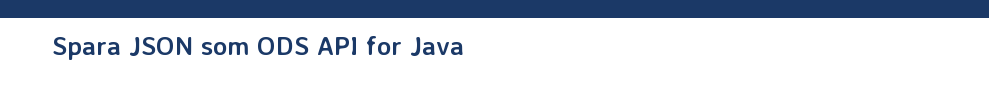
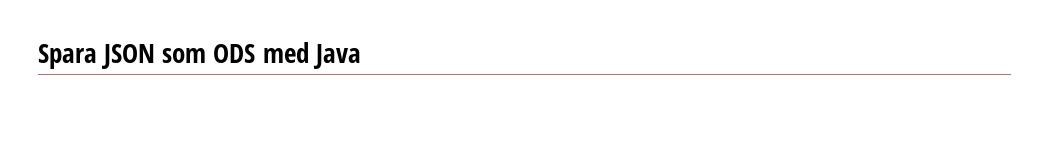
[317,36,402,55] API for -> [262,42,309,63] med

